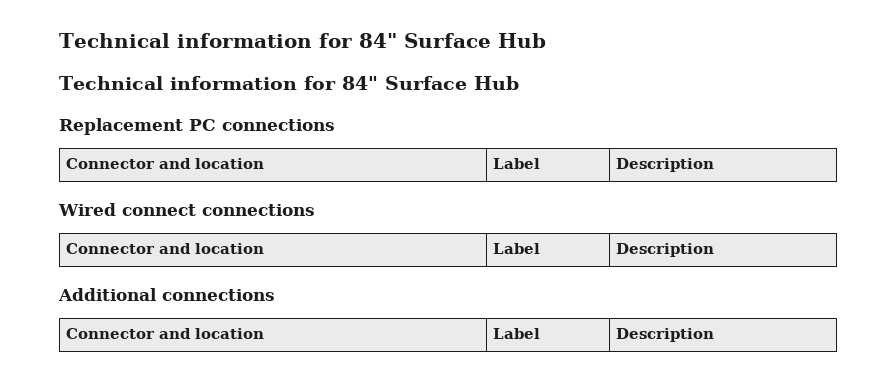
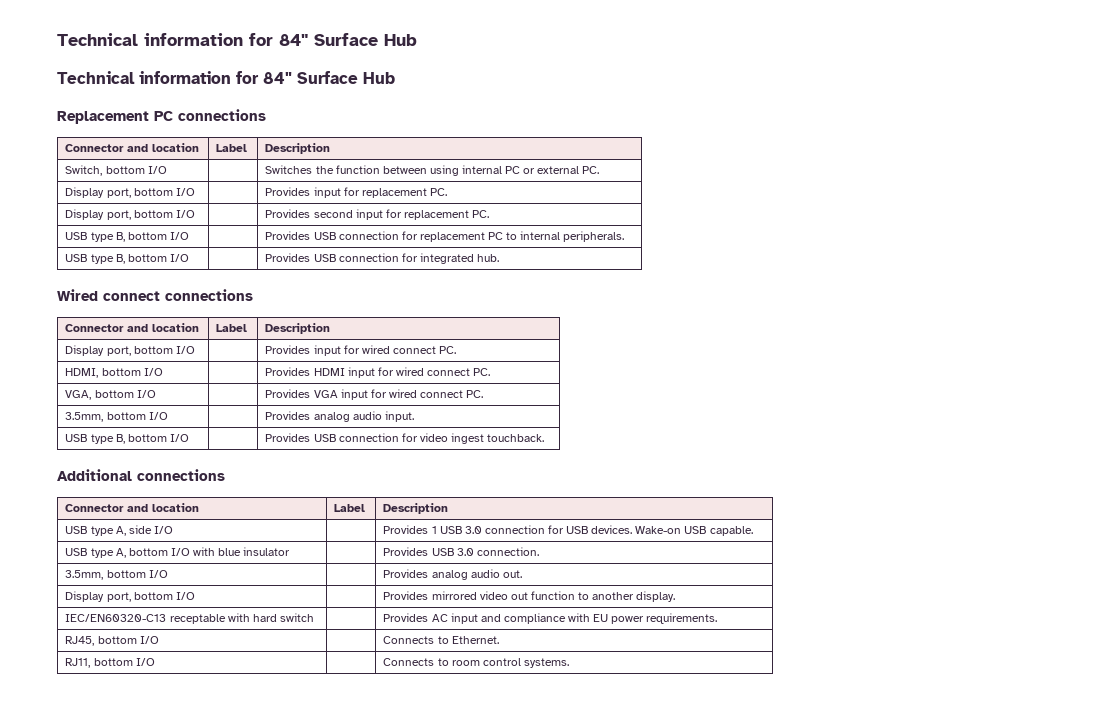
(714, 165) none -> [65,165,167,176] [265,165,600,176] [65,187,195,198] [265,187,447,198] [65,209,195,220] [265,209,489,220] [65,232,189,242] [265,231,625,242] [65,254,189,264] [265,253,499,264] // Switch, bottom I/O | | Switches the function between using internal PC or external PC. // Display port, bottom I/O | | Provides input for replacement PC. // Display port, bottom I/O | | Provides second input for replacement PC. // USB type B, bottom I/O | | Provides USB connection for replacement PC to internal peripherals. // USB type B, bottom I/O | | Provides USB connection for integrated hub.
(714, 250) none -> [65,345,195,356] [265,345,456,356] [65,368,163,378] [265,367,491,378] [65,390,156,400] [265,389,484,400] [65,412,168,422] [265,411,414,422] [65,434,189,444] [265,433,545,444] // Display port, bottom I/O | | Provides input for wired connect PC. // HDMI, bottom I/O | | Provides HDMI input for wired connect PC. // VGA, bottom I/O | | Provides VGA input for wired connect PC. // 3.5mm, bottom I/O | | Provides analog audio input. // USB type B, bottom I/O | | Provides USB connection for video ingest touchback.
(714, 335) none -> [65,525,173,536] [383,525,753,536] [65,547,291,558] [383,547,539,556] [65,570,168,580] [383,569,522,580] [65,591,195,602] [383,591,676,602] [65,613,314,624] [383,613,718,624] [65,636,159,646] [383,636,499,644] [65,658,155,668] [383,658,569,668] // USB type A, side I/O | | Provides 1 USB 3.0 connection for USB devices. Wake-on USB capable. // USB type A, bottom I/O with blue insulator | | Provides USB 3.0 connection. // 3.5mm, bottom I/O | | Provides analog audio out. // Display port, bottom I/O | | Provides mirrored video out function to another display. // IEC/EN60320-C13 receptable with hard switch | | Provides AC input and compliance with EU power requirements. // RJ45, bottom I/O | | Connects to Ethernet. // RJ11, bottom I/O | | Connects to room control systems.

